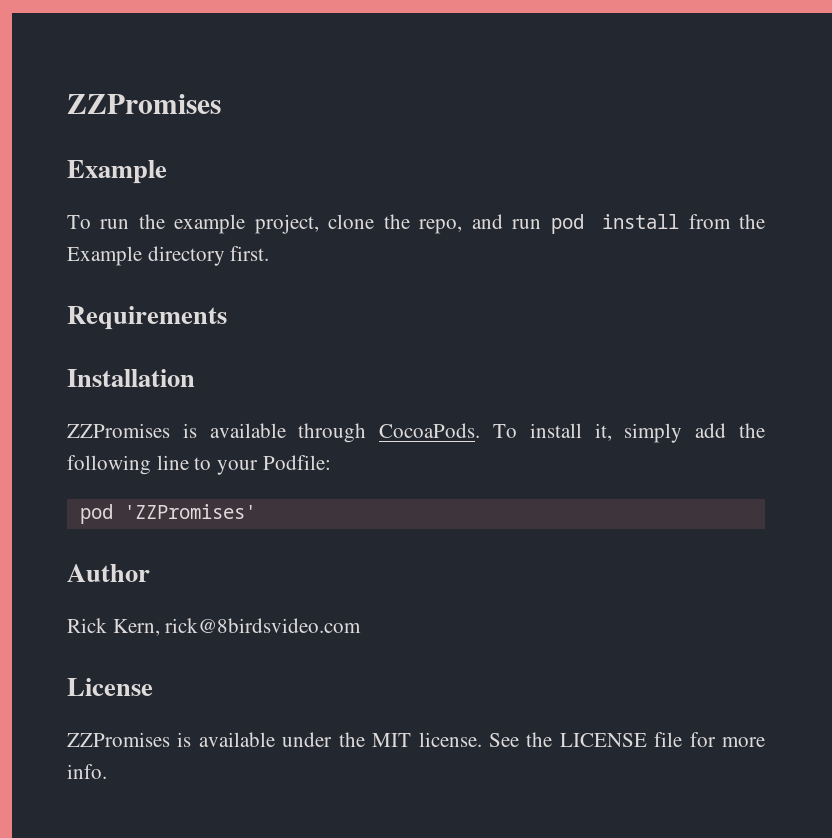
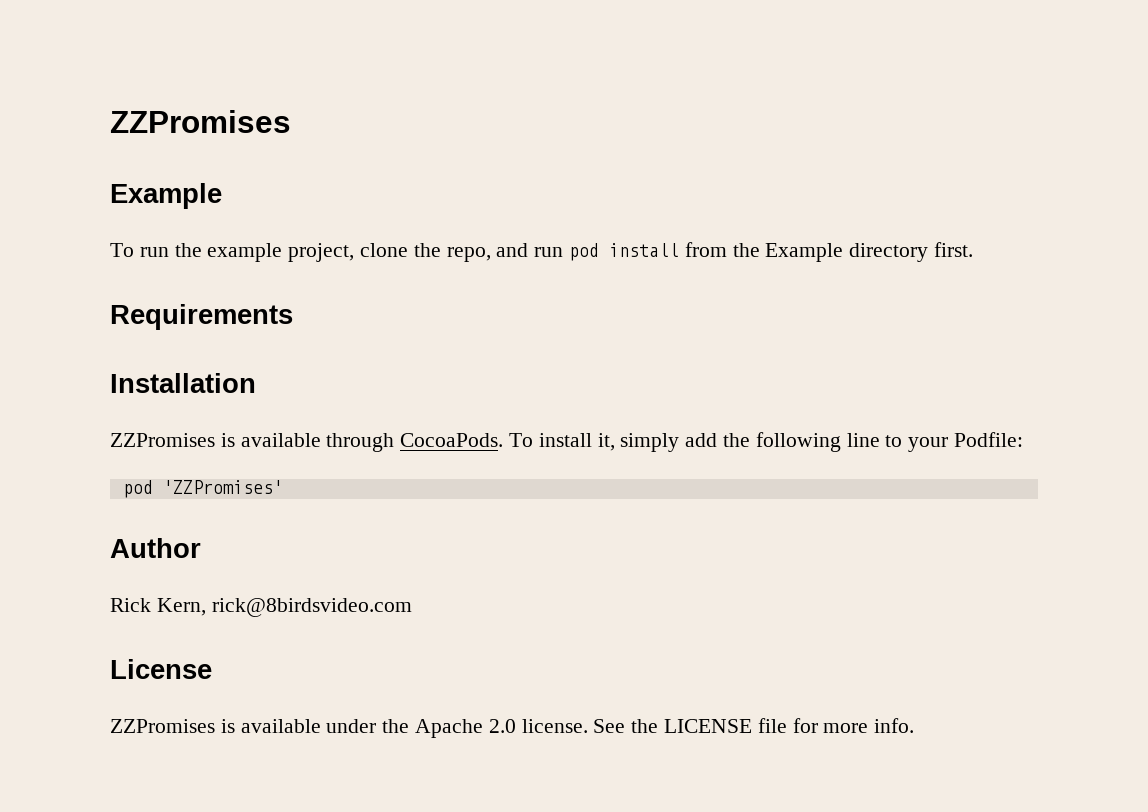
[372,733,412,747] MIT -> [415,719,516,738] Apache 2.0

